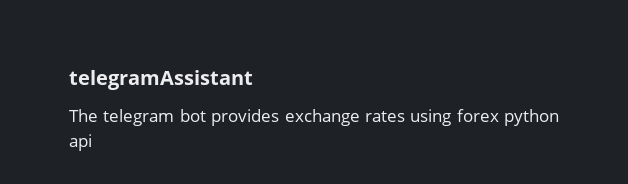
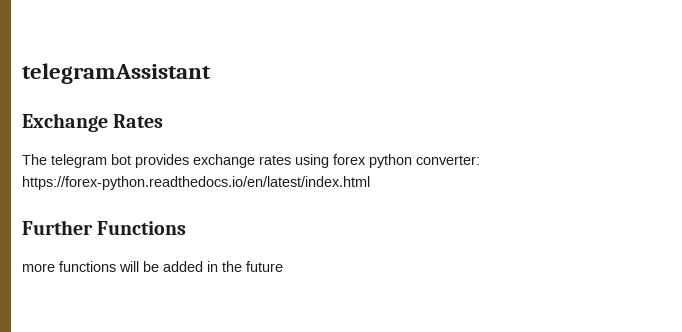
(253, 80) none -> [22,113,164,132] // Exchange Rates
[69,134,92,151] api -> [416,155,480,165] [22,176,370,190] [22,220,187,235] [22,261,283,272] converter: https://forex-python.readthedocs.io/en/latest/index.html // Further Functions // more functions will be added in the future

